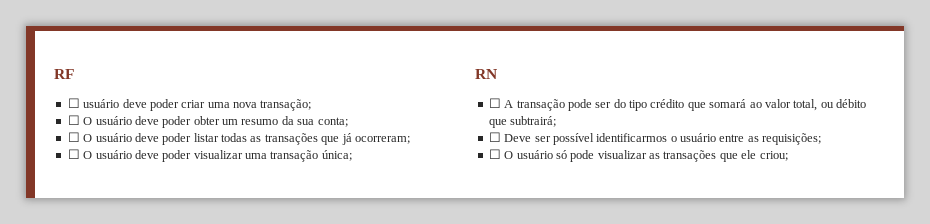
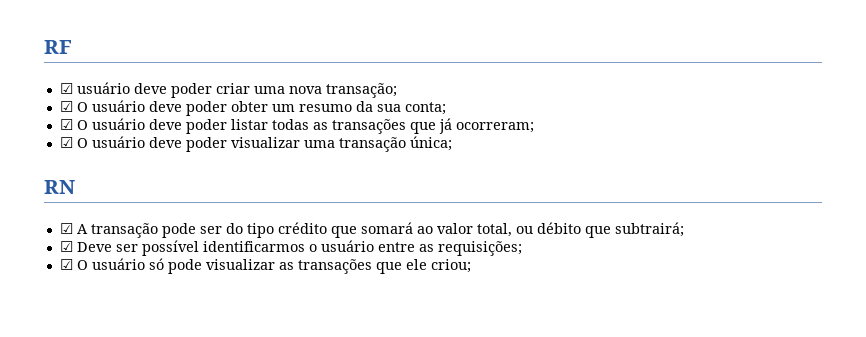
[67,98,80,108] ☐ -> [59,83,73,94] ☑
[67,115,80,125] ☐ -> [59,101,73,112] ☑
[67,132,80,142] ☐ -> [59,119,73,130] ☑
[67,149,80,159] ☐ -> [59,137,73,148] ☑
[488,98,501,108] ☐ -> [59,223,73,234] ☑
[488,132,501,142] ☐ -> [59,241,73,252] ☑
[488,149,501,159] ☐ -> [59,259,73,270] ☑

